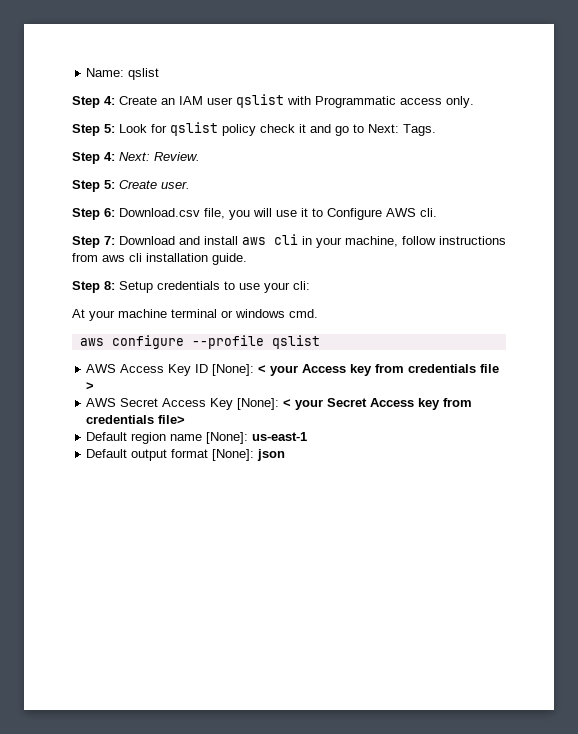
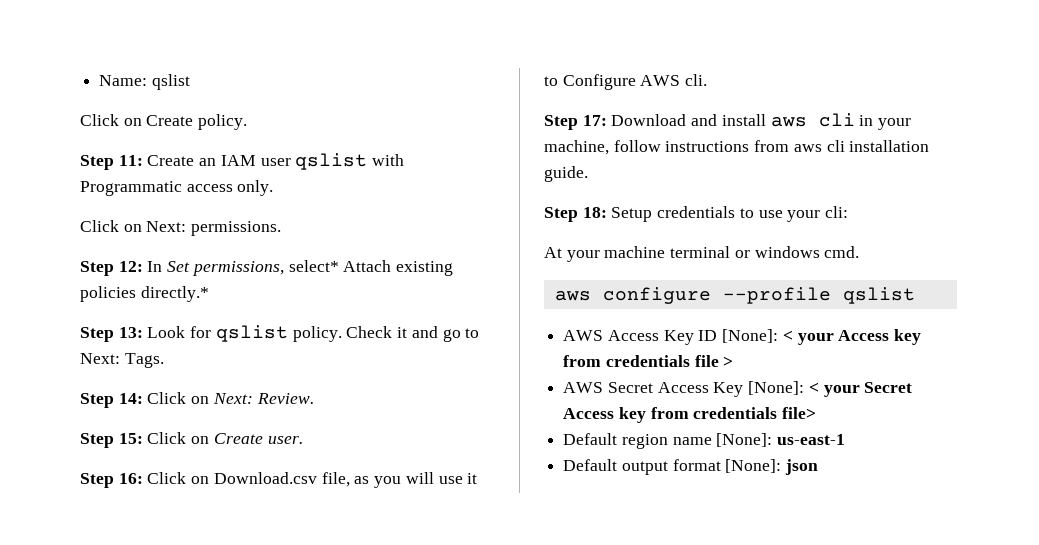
[72,96,115,108] // Step 4: -> [80,114,248,130] [80,155,143,170] // Click on Create policy. // Step 11:
[72,124,115,136] Step 5: -> [80,220,282,236] [80,260,454,276] [80,286,209,302] [80,327,143,342] Click on Next: permissions. // Step 12: In Set permissions, select* Attach existing policies directly.* // Step 13:
[222,124,295,136] policy check -> [292,326,393,342] policy. Check
[104,152,115,161] 4: -> [118,392,210,404] 14: Click on
[104,180,115,189] 5: -> [118,432,210,444] 15: Click on
[104,208,115,217] 6: -> [118,472,210,484] 16: Click on
(225, 213) none -> [354,476,370,484] as
[104,236,115,245] 7: -> [582,115,607,126] 17:
[104,281,115,290] 8: -> [582,207,607,218] 18:

